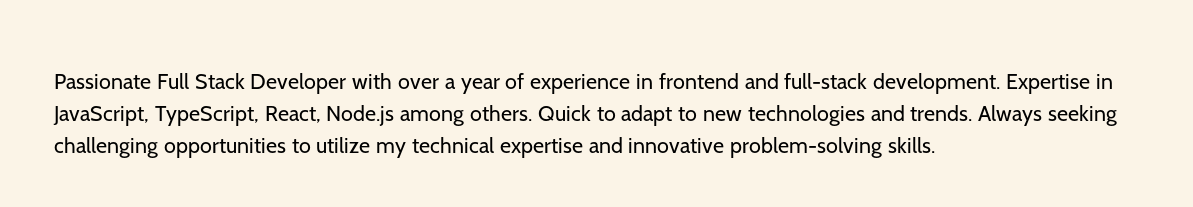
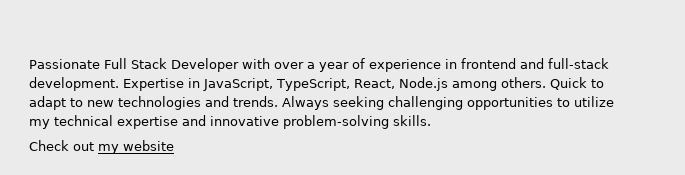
(936, 145) none -> [29,140,174,154] // Check out my website

